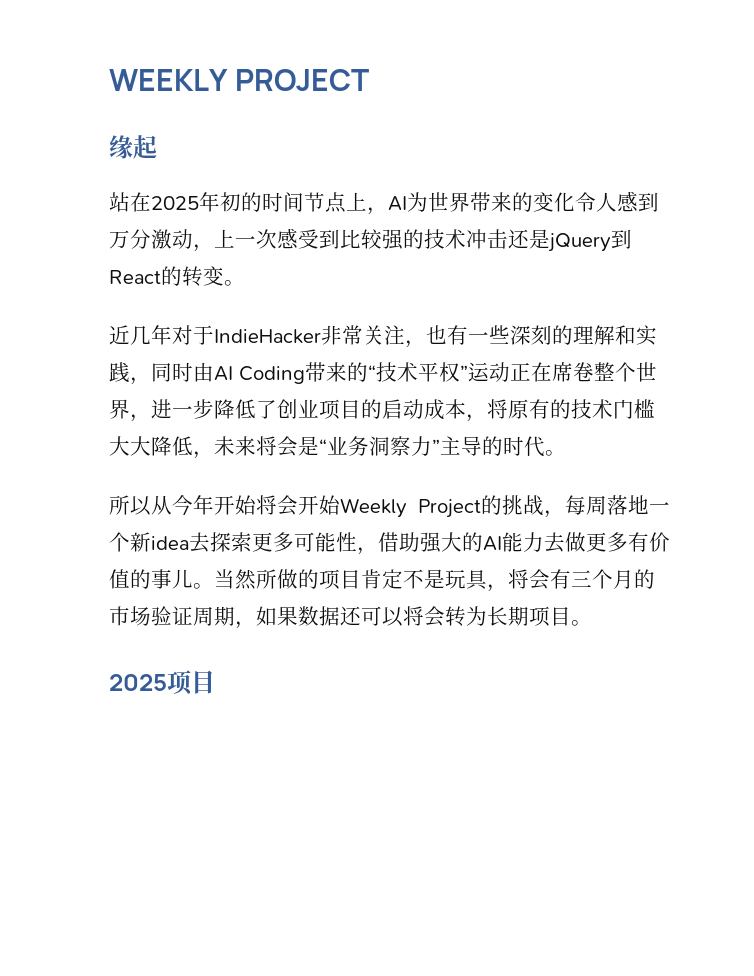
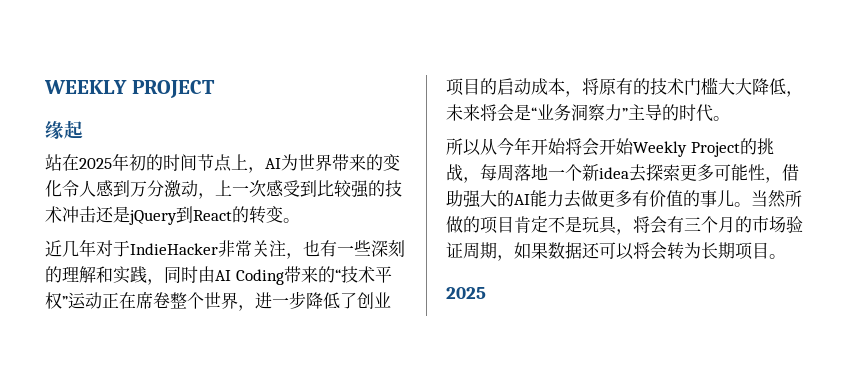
[167,670,215,695] 项目 -> (486, 293) none

